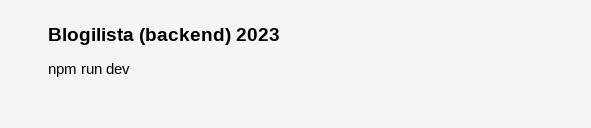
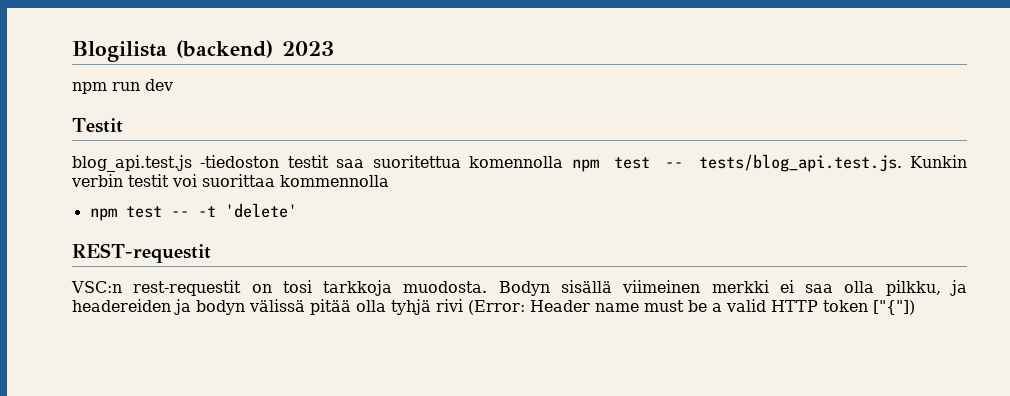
(131, 68) none -> [72,118,123,133] [72,154,968,172] [71,174,389,187] [89,203,297,221] [72,243,211,263] [71,280,968,296] [72,299,915,315] // Testit // blog_api.test.js -tiedoston testit saa suoritettua komennolla npm test -- tests/blog_api.test.js. Kunkin verbin testit voi suorittaa kommennolla // npm test -- -t 'delete' // REST-requestit // VSC:n rest-requestit on tosi tarkkoja muodosta. Bodyn sisällä viimeinen merkki ei saa olla pilkku, ja headereiden ja bodyn välissä pitää olla tyhjä rivi (Error: Header name must be a valid HTTP token ["{"])

